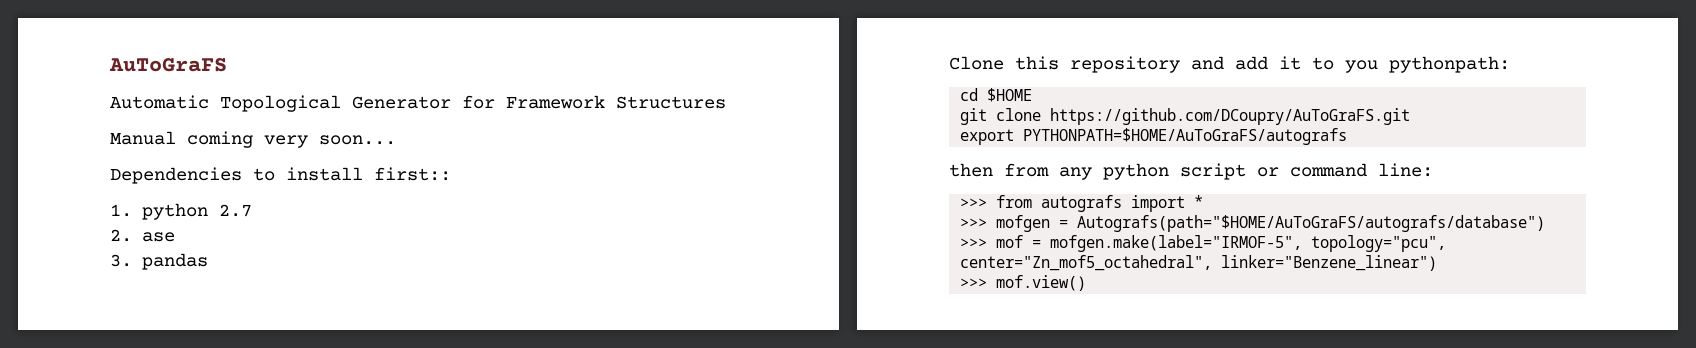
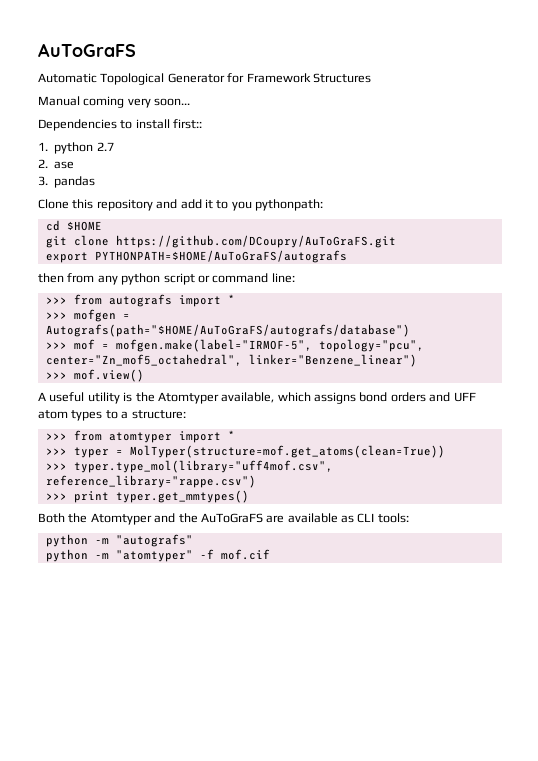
(1087, 283) none -> [38,392,476,404] [38,410,186,421] [45,430,235,443] [45,445,445,458] [45,460,333,473] [45,475,256,488] [45,490,249,503] [38,513,409,525] [45,534,193,547] [45,549,270,562] // A useful utility is the Atomtyper available, which assigns bond orders and UFF atom types to a structure: // >>> from atomtyper import * // >>> typer = MolTyper(structure=mof.get_atoms(clean=True)) // >>> typer.type_mol(library="uff4mof.csv", reference_library="rappe.csv") // >>> print typer.get_mmtypes() // Both the Atomtyper and the AuToGraFS are available as CLI tools: // python -m "autografs" // python -m "atomtyper" -f mof.cif

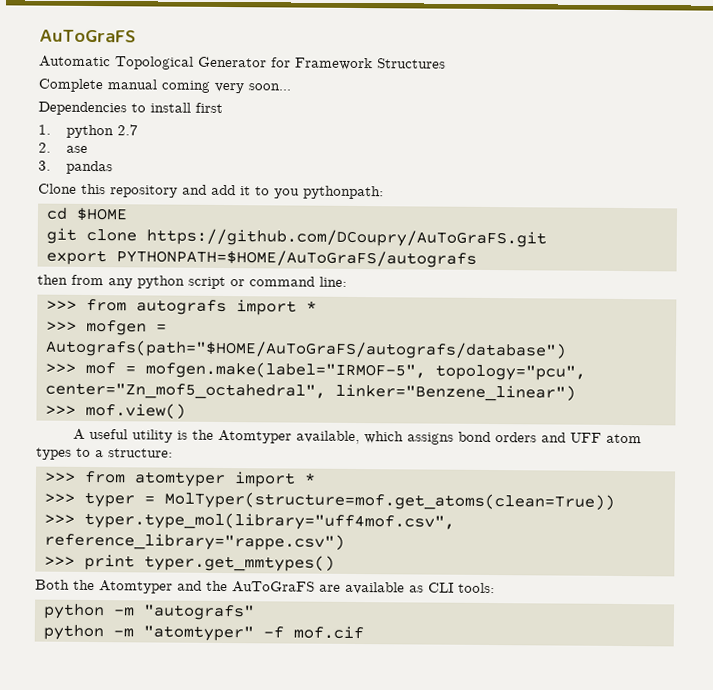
[38,96,80,106] Manual -> [38,78,157,93] Complete manual
[173,119,203,129] first:: -> [195,102,223,113] first

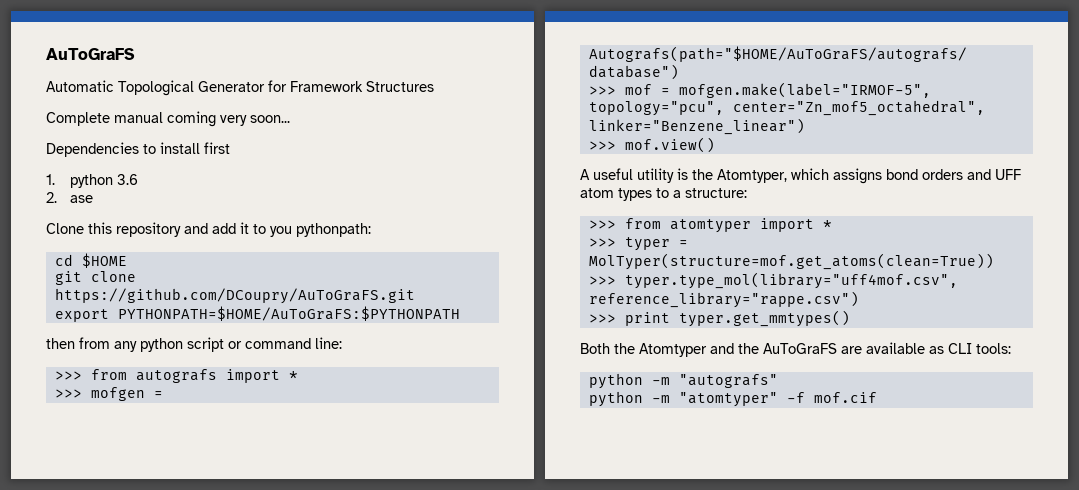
[116,124,138,136] 2.7 -> [116,174,138,185] 3.6
[38,160,113,175] // 3. pandas -> (93, 199) none
[115,249,477,268] PYTHONPATH=$HOME/AuToGraFS/autografs -> [117,306,460,321] PYTHONPATH=$HOME/AuToGraFS:$PYTHONPATH
[217,429,360,445] Atomtyper available, -> [717,169,787,183] Atomtyper,

